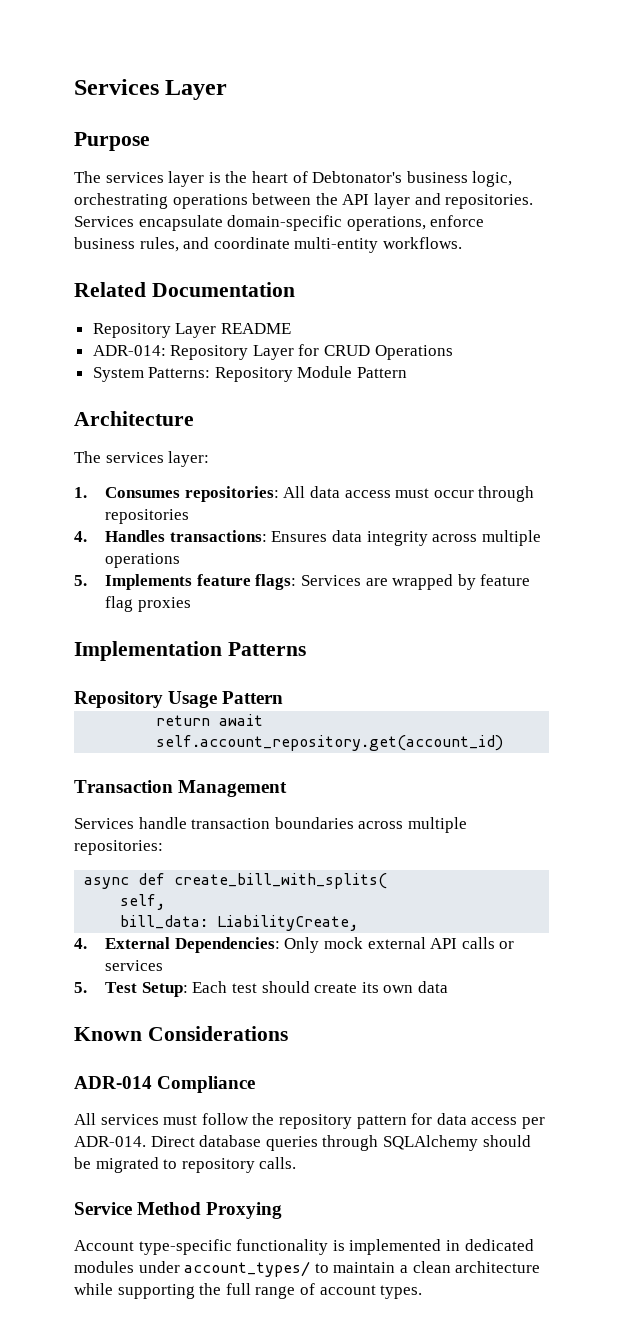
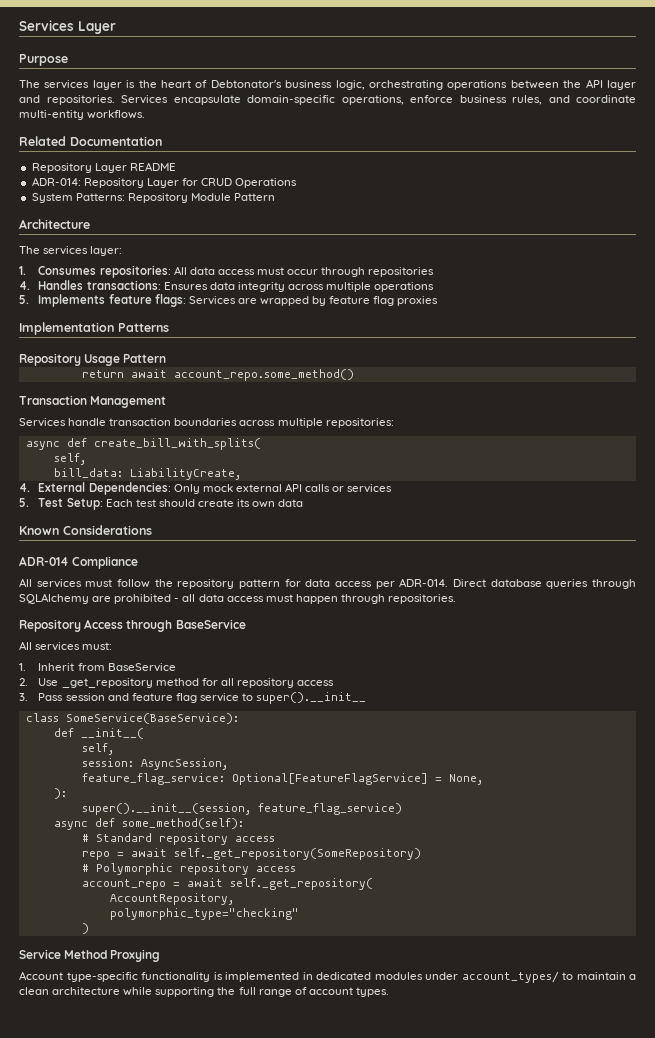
[156,735,504,751] self.account_repository.get(account_id) -> [173,369,354,381] account_repo.some_method()
[482,1135,531,1147] [74,1157,297,1173] should be migrated to repository calls. -> [92,594,457,604] [19,619,246,632] [19,641,113,651] [19,663,176,672] [19,678,335,688] [19,692,367,704] [25,713,239,724] [53,728,144,739] [81,743,114,755] [81,758,228,770] [81,773,483,785] [53,788,67,799] [81,803,402,815] [53,818,244,830] [81,833,275,845] [81,848,421,860] [81,863,296,875] [81,878,373,890] [109,893,234,905] [109,908,299,920] [81,923,89,934] are prohibited - all data access must happen through repositories. // Repository Access through BaseService // All services must: // 1. Inherit from BaseService // 2. Use _get_repository method for all repository access // 3. Pass session and feature flag service to super().__init__ // class SomeService(BaseService): // def __init__( // self, // session: AsyncSession, // feature_flag_service: Optional[FeatureFlagService] = None, // ): // super().__init__(session, feature_flag_service) // async def some_method(self): // # Standard repository access // repo = await self._get_repository(SomeRepository) // # Polymorphic repository access // account_repo = await self._get_repository( // AccountRepository, // polymorphic_type="checking" // )

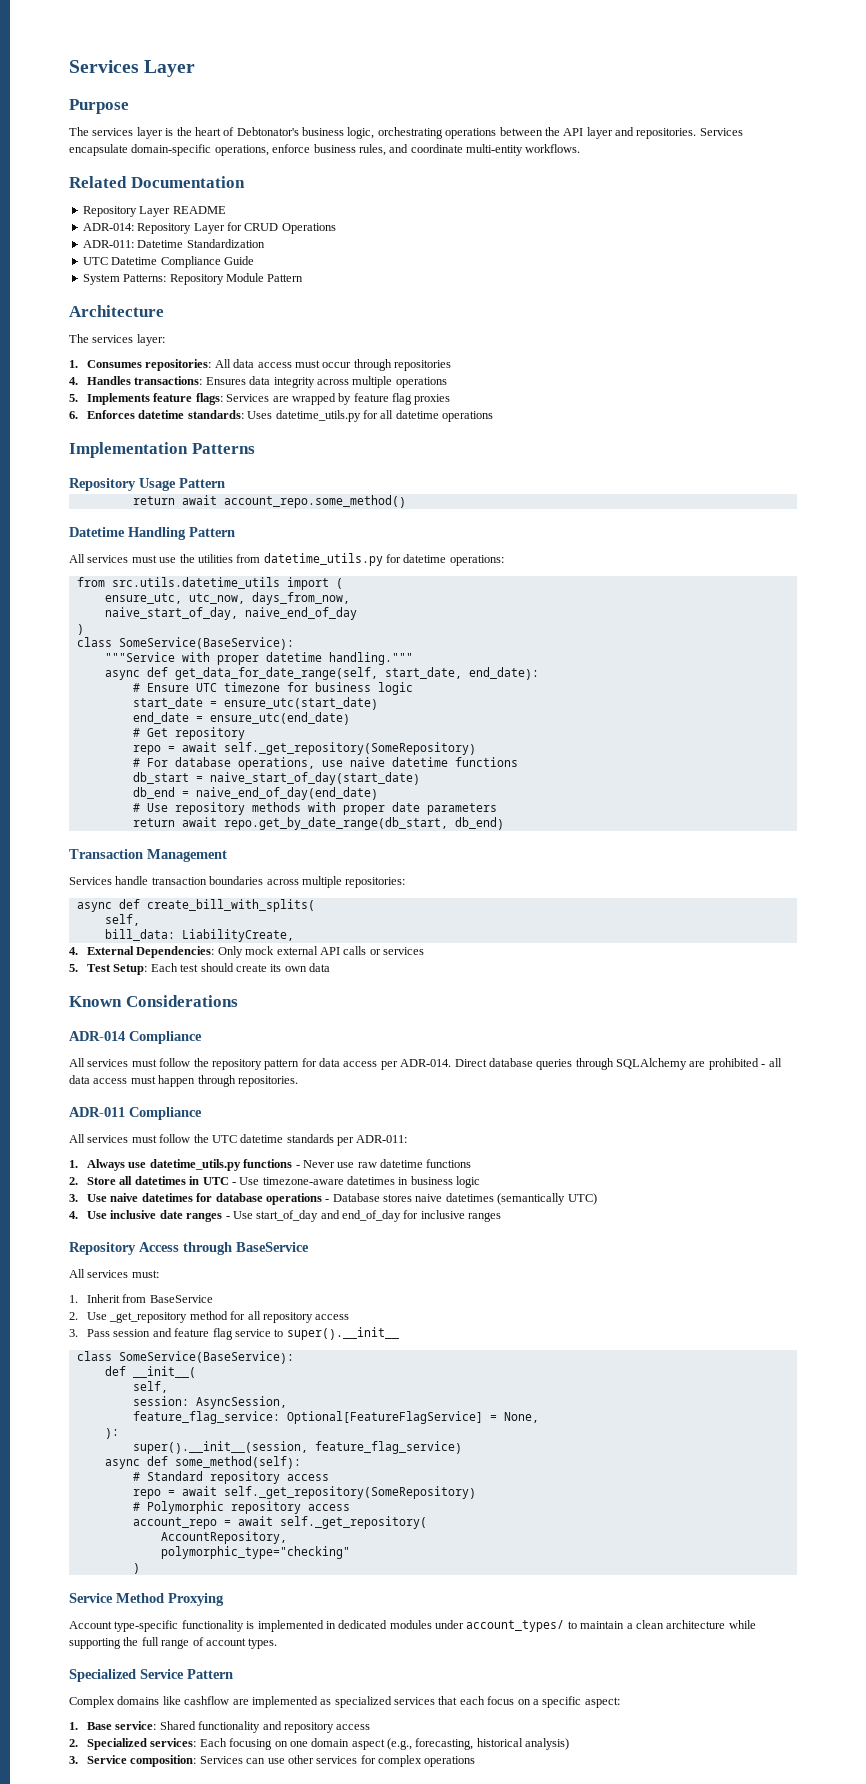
(298, 183) none -> [82,239,265,248] [82,256,254,268] // ADR-011: Datetime Standardization // UTC Datetime Compliance Guide
(439, 301) none -> [69,410,494,422] // 6. Enforces datetime standards: Uses datetime_utils.py for all datetime operations
(354, 375) none -> [69,527,235,540] [69,553,504,566] [76,577,343,590] [104,592,350,605] [104,607,357,620] [76,624,84,635] [76,637,294,650] [104,652,413,665] [104,667,539,680] [132,682,413,695] [132,697,378,710] [132,712,350,725] [132,727,245,740] [132,742,476,755] [132,757,518,770] [132,772,420,785] [132,787,378,800] [132,802,497,815] [132,817,504,830] // Datetime Handling Pattern // All services must use the utilities from datetime_utils.py for datetime operations: // from src.utils.datetime_utils import ( // ensure_utc, utc_now, days_from_now, // naive_start_of_day, naive_end_of_day // ) // class SomeService(BaseService): // """Service with proper datetime handling.""" // async def get_data_for_date_range(self, start_date, end_date): // # Ensure UTC timezone for business logic // start_date = ensure_utc(start_date) // end_date = ensure_utc(end_date) // # Get repository // repo = await self._get_repository(SomeRepository) // # For database operations, use naive datetime functions // db_start = naive_start_of_day(start_date) // db_end = naive_end_of_day(end_date) // # Use repository methods with proper date parameters // return await repo.get_by_date_range(db_start, db_end)
(457, 599) none -> [69,1107,202,1120] [69,1134,408,1146] [69,1159,472,1171] [69,1176,481,1188] [69,1193,597,1205] [69,1210,502,1222] // ADR-011 Compliance // All services must follow the UTC datetime standards per ADR-011: // 1. Always use datetime_utils.py functions - Never use raw datetime functions // 2. Store all datetimes in UTC - Use timezone-aware datetimes in business logic // 3. Use naive datetimes for database operations - Database stores naive datetimes (semantically UTC) // 4. Use inclusive date ranges - Use start_of_day and end_of_day for inclusive ranges
(389, 992) none -> [69,1669,233,1682] [69,1696,620,1708] [69,1721,371,1733] [69,1738,570,1750] [69,1755,476,1767] // Specialized Service Pattern // Complex domains like cashflow are implemented as specialized services that each focus on a specific aspect: // 1. Base service: Shared functionality and repository access // 2. Specialized services: Each focusing on one domain aspect (e.g., forecasting, historical analysis) // 3. Service composition: Services can use other services for complex operations

